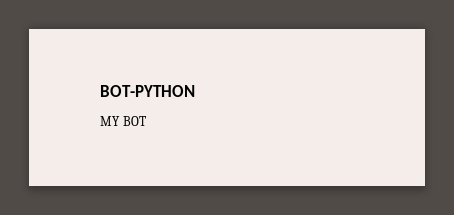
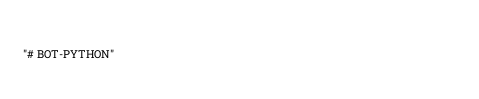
[100,85,195,97] [100,116,146,126] BOT-PYTHON // MY BOT -> [23,49,114,59] "# BOT-PYTHON"

